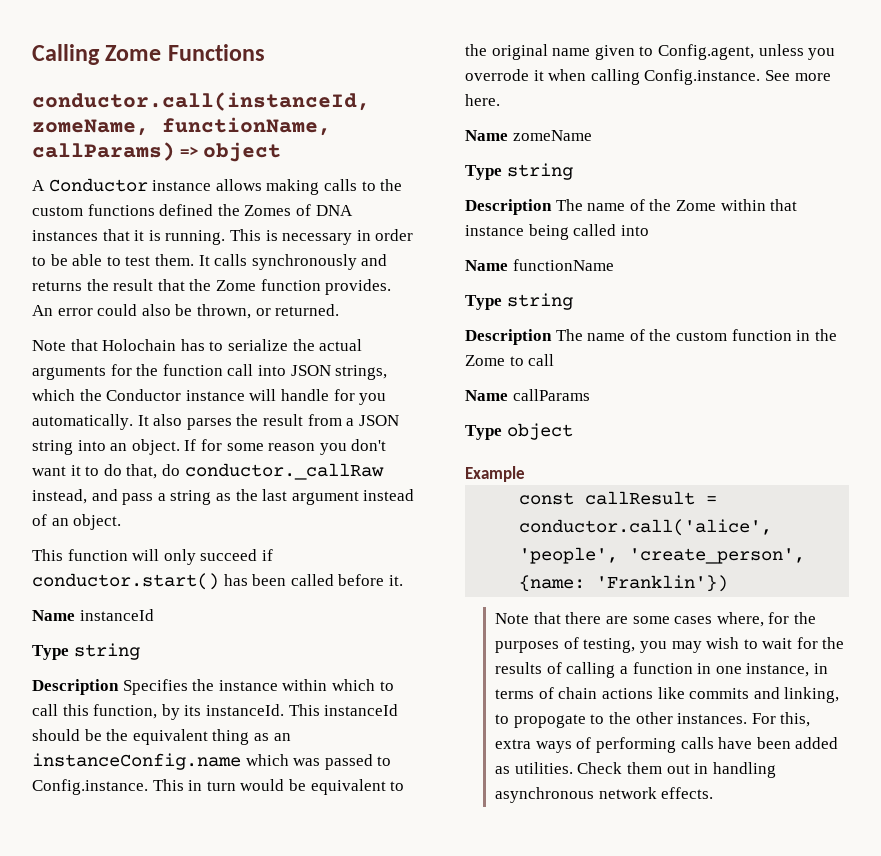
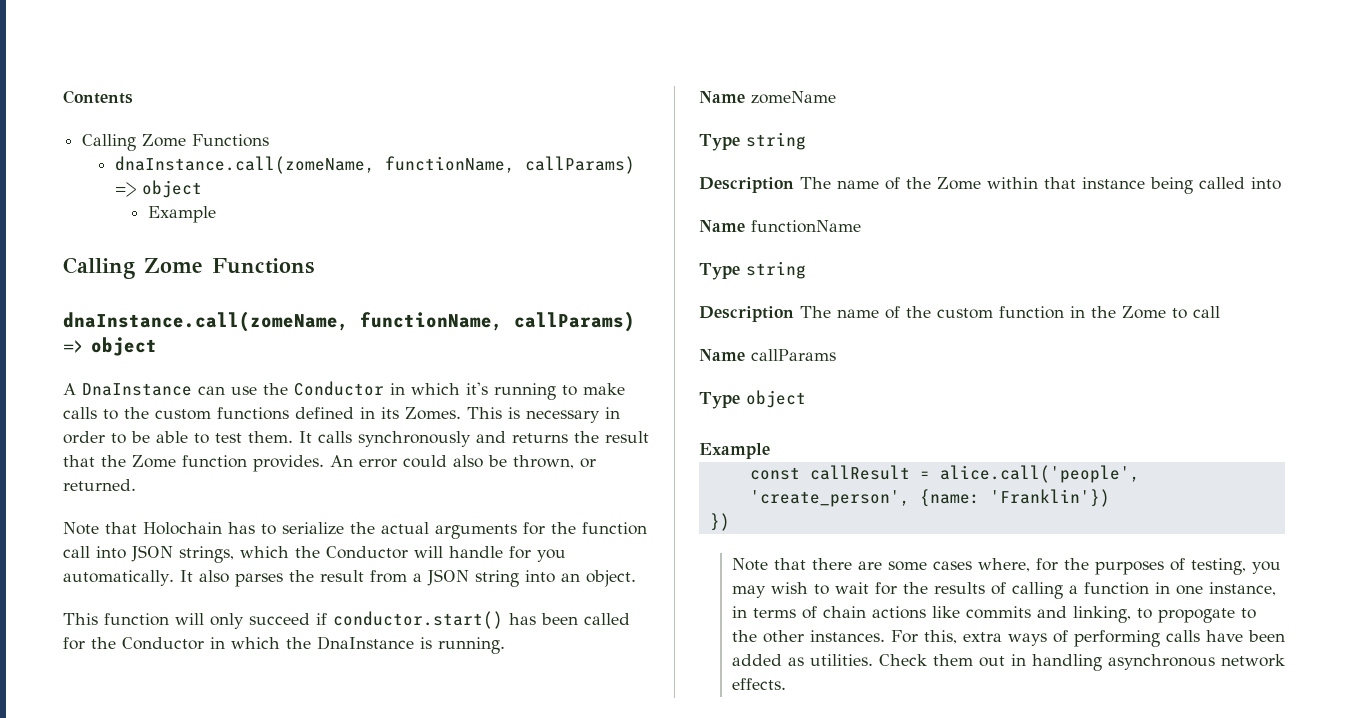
[32,44,265,65] [32,92,370,111] [32,119,149,136] Calling Zome Functions // conductor.call(instanceId, zomeName, -> [63,90,133,104] [82,134,270,151] [115,156,636,174] [115,180,203,198] [147,206,216,223] [63,257,314,279] [63,311,349,332] Contents // Calling Zome Functions // dnaInstance.call(zomeName, functionName, callParams) => object // Example // Calling Zome Functions // dnaInstance.call(zomeName,
[48,178,320,195] Conductor instance allows making -> [82,381,625,400] DnaInstance can use the Conductor in which it's running to make
[217,204,353,216] [32,229,226,245] the Zomes of DNA instances that it is running. -> [360,407,461,420] in its Zomes.
[185,390,245,401] instance -> (408, 552) none
[184,439,387,455] [32,463,384,480] [32,489,415,505] [32,514,122,530] If for some reason you don't want it to do that, do conductor._callRaw instead, and pass a string as the last argument instead of an object. -> (636, 578) none
[338,574,403,586] [32,609,154,621] [32,643,140,660] [32,679,394,695] [32,704,399,720] [32,729,291,745] [32,753,392,770] [32,779,405,795] [465,44,836,60] [465,69,831,85] [465,94,500,106] before it. // Name instanceId // Type string // Description Specifies the instance within which to call this function, by its instanceId. This instanceId should be the equivalent thing as an instanceConfig.name which was passed to Config.instance. This in turn would be equivalent to the original name given to Config.agent, unless you overrode it when calling Config.instance. See more here. -> [63,636,505,654] for the Conductor in which the DnaInstance is running.
[519,519,773,536] [519,547,619,564] conductor.call('alice', 'people', -> [939,465,1140,483] alice.call('people',
(729, 583) none -> [709,513,730,531] // })

